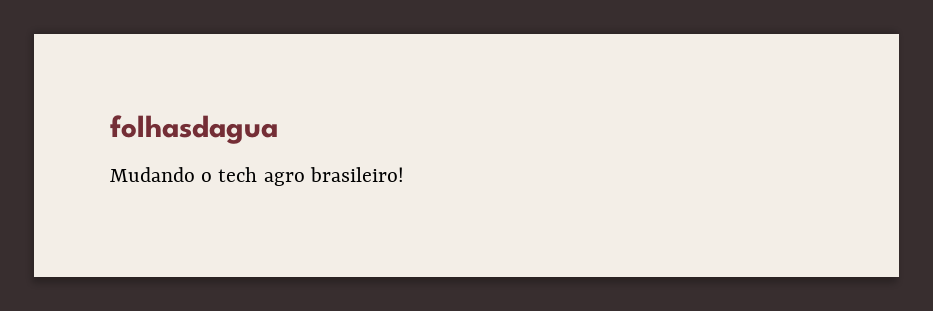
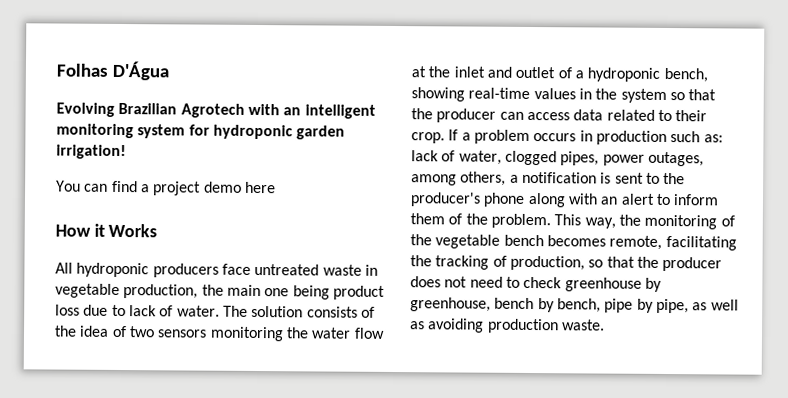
[110,115,278,144] [110,167,404,186] folhasdagua // Mudando o tech agro brasileiro! -> [56,60,170,81] [56,102,376,119] [56,123,346,140] [56,144,126,160] [56,180,276,196] [55,223,158,238] [55,262,378,278] [55,283,385,300] [55,304,375,318] [54,325,385,342] [411,66,708,83] [411,87,717,103] [411,108,708,123] [411,129,723,145] [411,150,704,167] [411,171,686,186] [410,192,720,208] [410,213,735,230] [410,234,737,251] [410,255,723,272] [410,276,662,292] [410,297,739,314] [410,318,605,334] Folhas D'Água // Evolving Brazilian Agrotech with an intelligent monitoring system for hydroponic garden irrigation! // You can find a project demo here // How it Works // All hydroponic producers face untreated waste in vegetable production, the main one being product loss due to lack of water. The solution consists of the idea of two sensors monitoring the water flow at the inlet and outlet of a hydroponic bench, showing real-time values in the system so that the producer can access data related to their crop. If a problem occurs in production such as: lack of water, clogged pipes, power outages, among others, a notification is sent to the producer's phone along with an alert to inform them of the problem. This way, the monitoring of the vegetable bench becomes remote, facilitating the tracking of production, so that the producer does not need to check greenhouse by greenhouse, bench by bench, pipe by pipe, as well as avoiding production waste.

